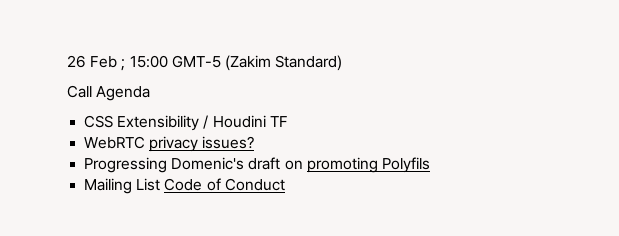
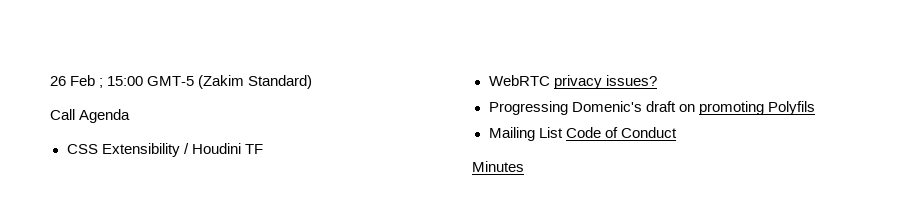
(285, 184) none -> [472,161,524,172] // Minutes

